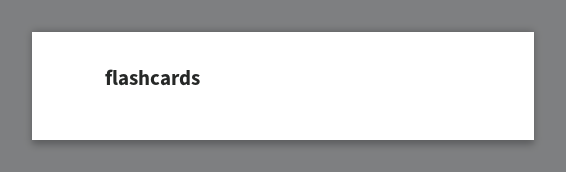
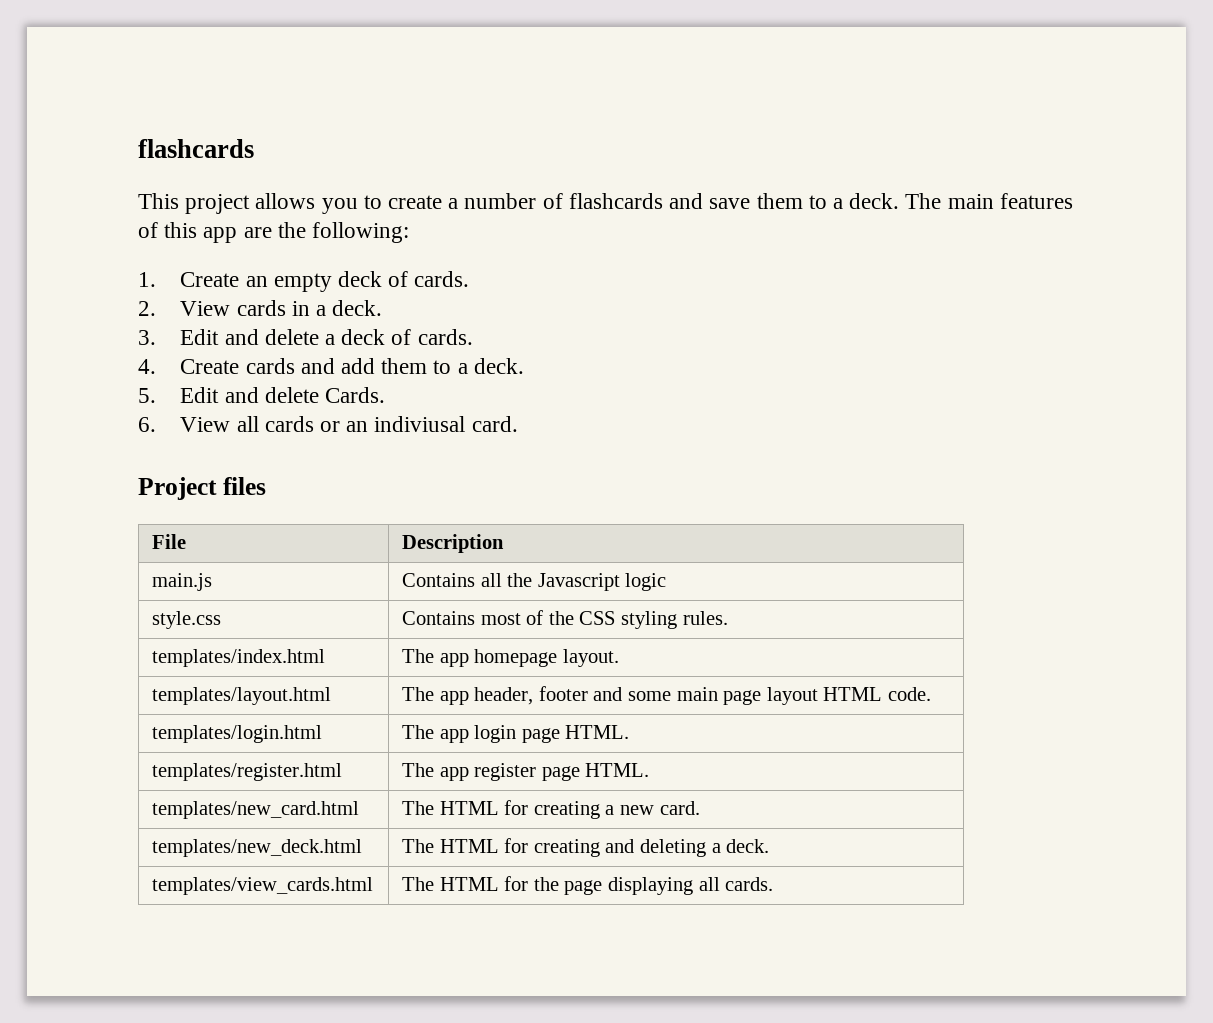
[105,69,200,86] flashcards -> [138,139,254,158] [138,193,1073,214] [138,222,410,243] [138,271,470,292] [138,300,383,316] [138,329,473,345] [138,358,524,374] [138,387,386,403] [138,416,518,432] [138,477,266,500] [152,534,187,549] [402,534,505,553] [152,573,213,591] [402,573,667,591] [152,611,222,629] [402,610,728,629] [152,649,326,667] [402,649,619,667] [152,687,332,705] [402,686,931,705] [152,725,323,743] [402,725,630,743] [152,763,343,781] [402,763,650,781] [152,801,360,819] [402,800,700,819] [152,839,363,857] [402,838,770,857] [152,877,374,895] [402,876,774,895] flashcards // This project allows you to create a number of flashcards and save them to a deck. The main features of this app are the following: // 1. Create an empty deck of cards. // 2. View cards in a deck. // 3. Edit and delete a deck of cards. // 4. Create cards and add them to a deck. // 5. Edit and delete Cards. // 6. View all cards or an indiviusal card. // Project files // File | Description // main.js | Contains all the Javascript logic // style.css | Contains most of the CSS styling rules. // templates/index.html | The app homepage layout. // templates/layout.html | The app header, footer and some main page layout HTML code. // templates/login.html | The app login page HTML. // templates/register.html | The app register page HTML. // templates/new_card.html | The HTML for creating a new card. // templates/new_deck.html | The HTML for creating and deleting a deck. // templates/view_cards.html | The HTML for the page displaying all cards.

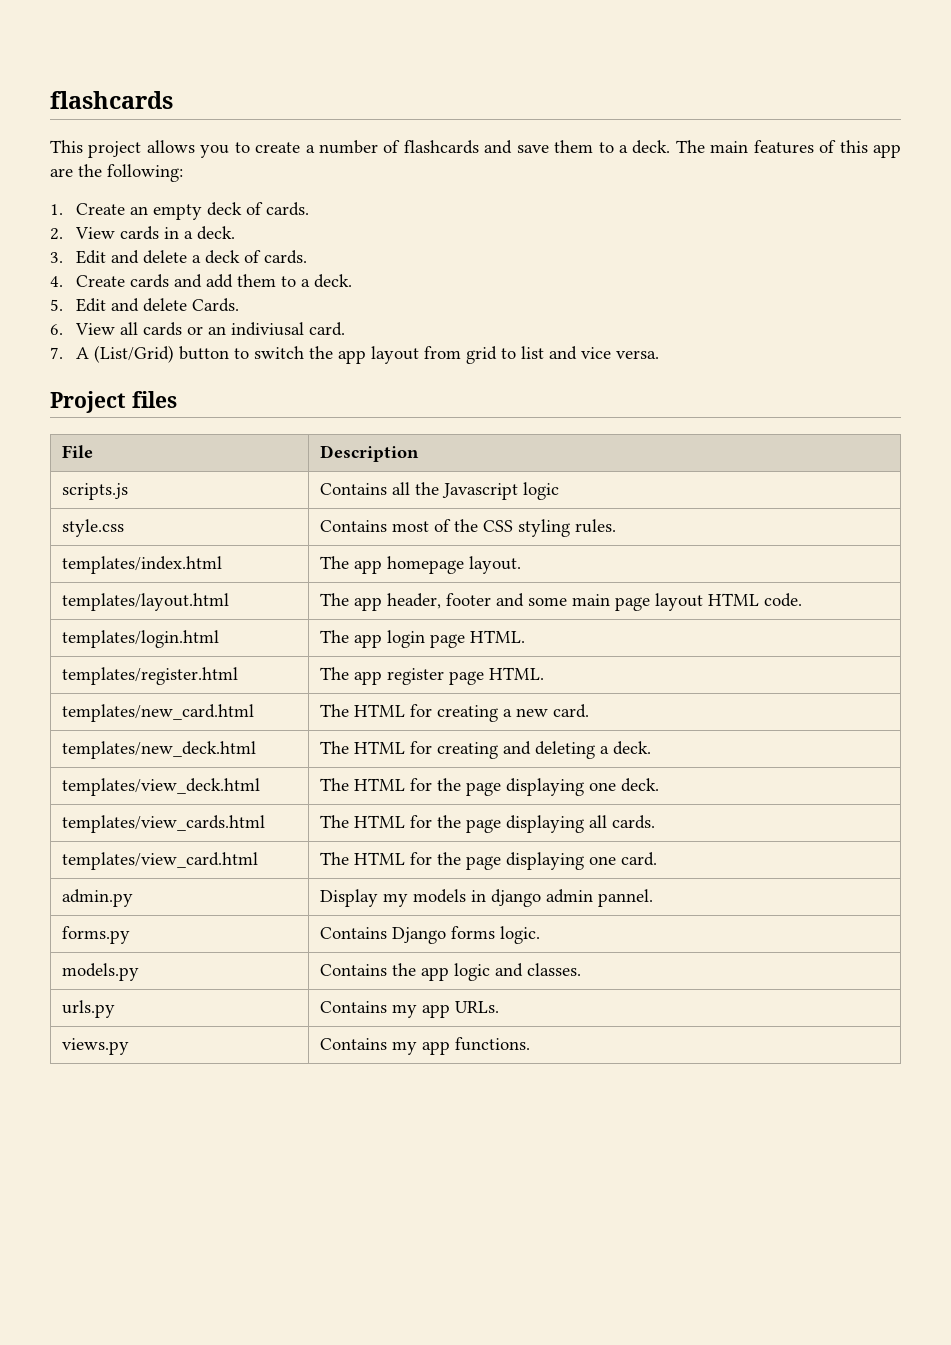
(518, 424) none -> [50,345,659,364] // 7. A (List/Grid) button to switch the app layout from grid to list and vice versa.
[152,573,213,591] main.js -> [61,483,128,500] scripts.js
(770, 846) none -> [61,778,260,796] [319,778,659,796] // templates/view_deck.html | The HTML for the page displaying one deck.
(774, 884) none -> [61,852,258,870] [319,852,657,870] [61,889,133,907] [319,889,653,907] [61,926,130,944] [319,926,540,944] [61,963,139,981] [319,963,581,981] [61,1000,115,1018] [319,1001,499,1018] [61,1038,129,1055] [319,1037,530,1055] // templates/view_card.html | The HTML for the page displaying one card. // admin.py | Display my models in django admin pannel. // forms.py | Contains Django forms logic. // models.py | Contains the app logic and classes. // urls.py | Contains my app URLs. // views.py | Contains my app functions.

